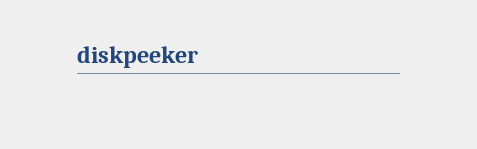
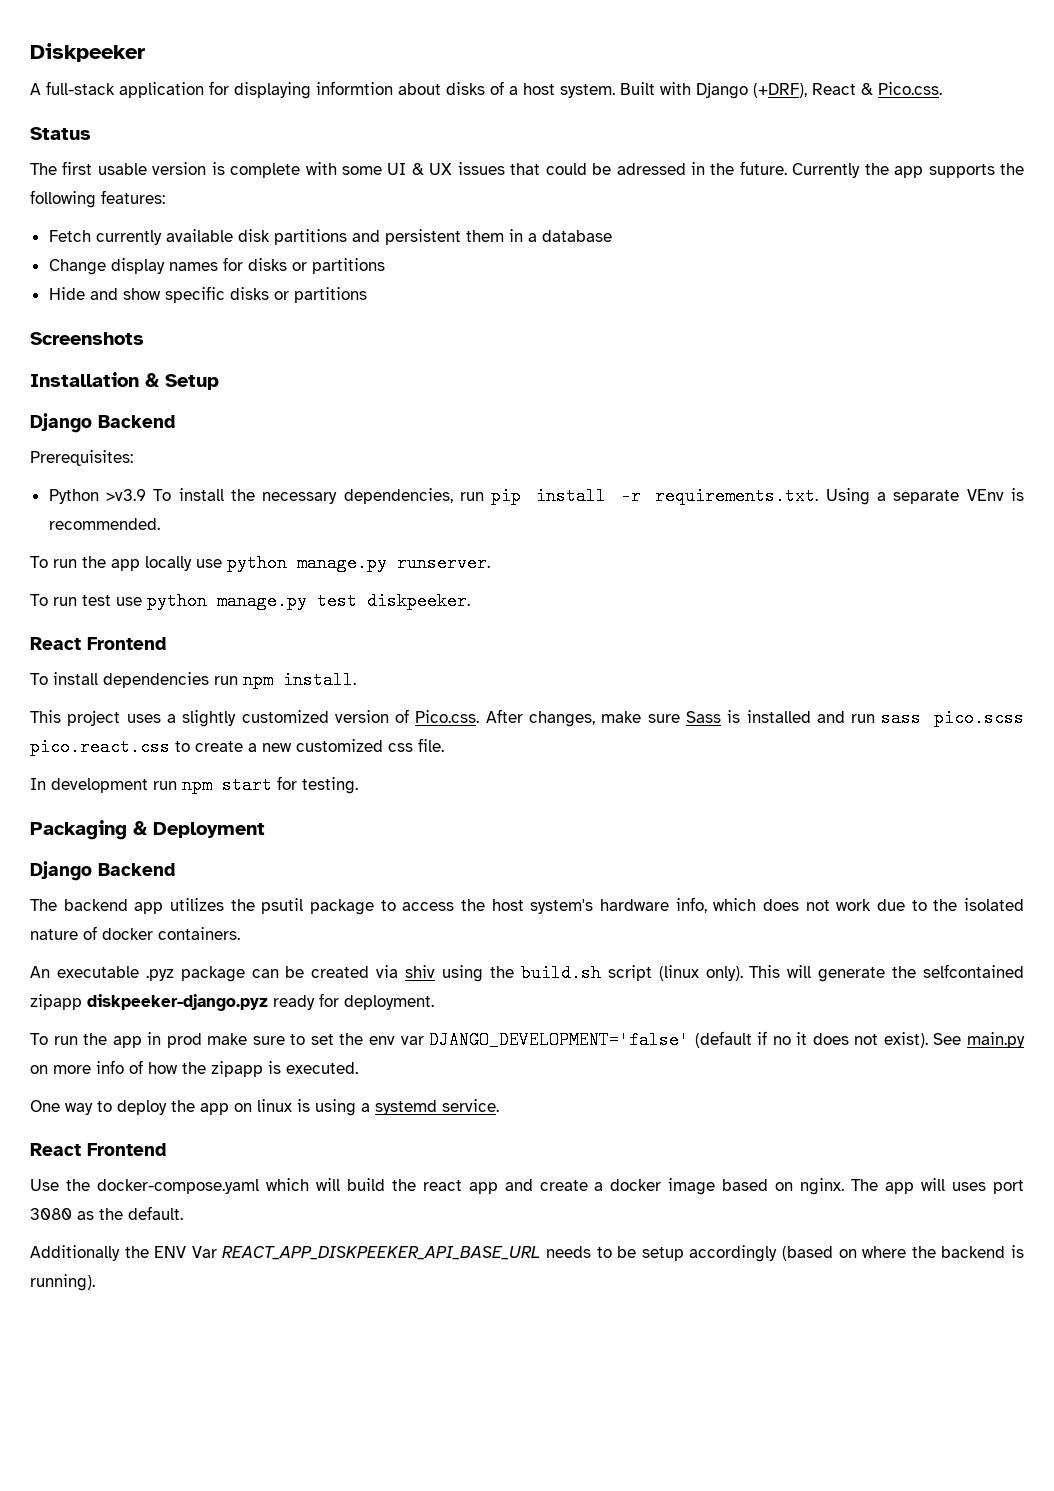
[77,46,198,68] diskpeeker -> [30,43,145,62] [30,81,942,99] [30,127,91,140] [30,161,1024,178] [30,190,165,208] [48,229,612,245] [48,257,385,275] [48,286,367,303] [30,332,144,345] [30,372,219,390] [30,413,175,433] [30,450,133,466] [48,487,1024,505] [48,518,160,530] [30,554,490,572] [30,592,470,610] [30,637,166,650] [30,671,356,689] [30,709,1024,727] [30,738,444,756] [30,776,358,794] [30,820,265,840] [30,861,175,881] [30,897,1024,915] [30,926,240,940] [30,964,1025,982] [30,993,434,1011] [30,1031,1025,1049] [30,1060,358,1077] [30,1099,499,1116] [30,1143,166,1156] [30,1178,1025,1195] [30,1206,183,1220] [30,1245,1025,1262] [30,1274,95,1291] Diskpeeker // A full-stack application for displaying informtion about disks of a host system. Built with Django (+DRF), React & Pico.css. // Status // The first usable version is complete with some UI & UX issues that could be adressed in the future. Currently the app supports the following features: // Fetch currently available disk partitions and persistent them in a database // Change display names for disks or partitions // Hide and show specific disks or partitions // Screenshots // Installation & Setup // Django Backend // Prerequisites: // Python >v3.9 To install the necessary dependencies, run pip install -r requirements.txt. Using a separate VEnv is recommended. // To run the app locally use python manage.py runserver. // To run test use python manage.py test diskpeeker. // React Frontend // To install dependencies run npm install. // This project uses a slightly customized version of Pico.css. After changes, make sure Sass is installed and run sass pico.scss pico.react.css to create a new customized css file. // In development run npm start for testing. // Packaging & Deployment // Django Backend // The backend app utilizes the psutil package to access the host system's hardware info, which does not work due to the isolated nature of docker containers. // An executable .pyz package can be created via shiv using the build.sh script (linux only). This will generate the selfcontained zipapp diskpeeker-django.pyz ready for deployment. // To run the app in prod make sure to set the env var DJANGO_DEVELOPMENT='false' (default if no it does not exist). See main.py on more info of how the zipapp is executed. // One way to deploy the app on linux is using a systemd service. // React Frontend // Use the docker-compose.yaml which will build the react app and create a docker image based on nginx. The app will uses port 3080 as the default. // Additionally the ENV Var REACT_APP_DISKPEEKER_API_BASE_URL needs to be setup accordingly (based on where the backend is running).

